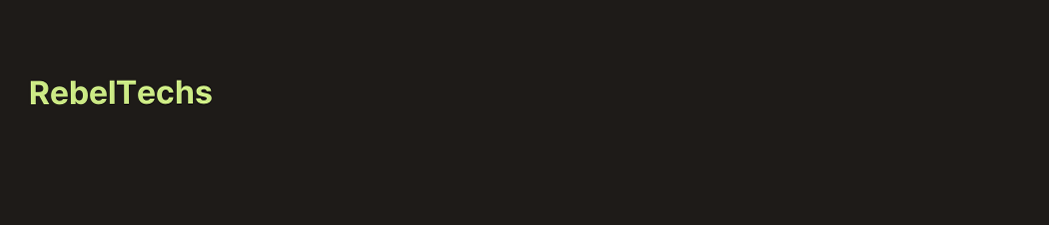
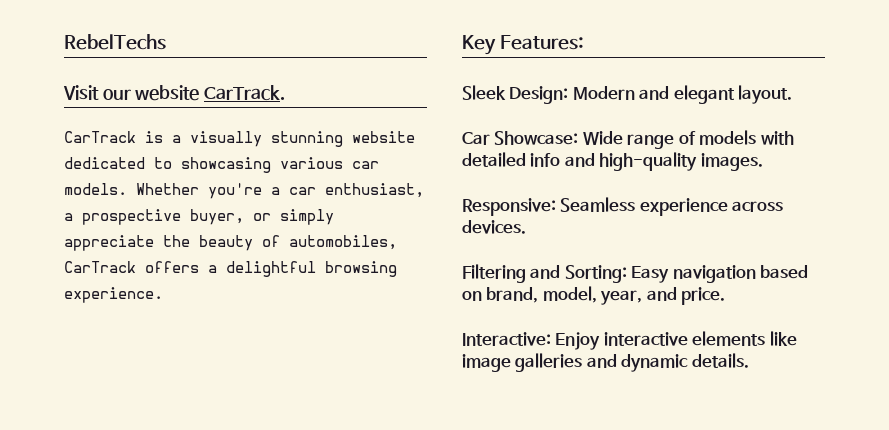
(213, 92) none -> [63,85,286,101] [64,131,415,147] [64,157,379,173] [64,183,424,199] [64,209,334,225] [64,235,397,251] [64,261,397,277] [64,287,163,303] [462,35,584,55] [462,85,793,104] [462,130,794,149] [462,152,763,171] [462,197,784,216] [462,220,526,234] [462,264,809,283] [462,286,726,305] [462,331,797,350] [462,353,749,372] // Visit our website CarTrack. // CarTrack is a visually stunning website dedicated to showcasing various car models. Whether you're a car enthusiast, a prospective buyer, or simply appreciate the beauty of automobiles, CarTrack offers a delightful browsing experience. // Key Features: // Sleek Design: Modern and elegant layout. // Car Showcase: Wide range of models with detailed info and high-quality images. // Responsive: Seamless experience across devices. // Filtering and Sorting: Easy navigation based on brand, model, year, and price. // Interactive: Enjoy interactive elements like image galleries and dynamic details.

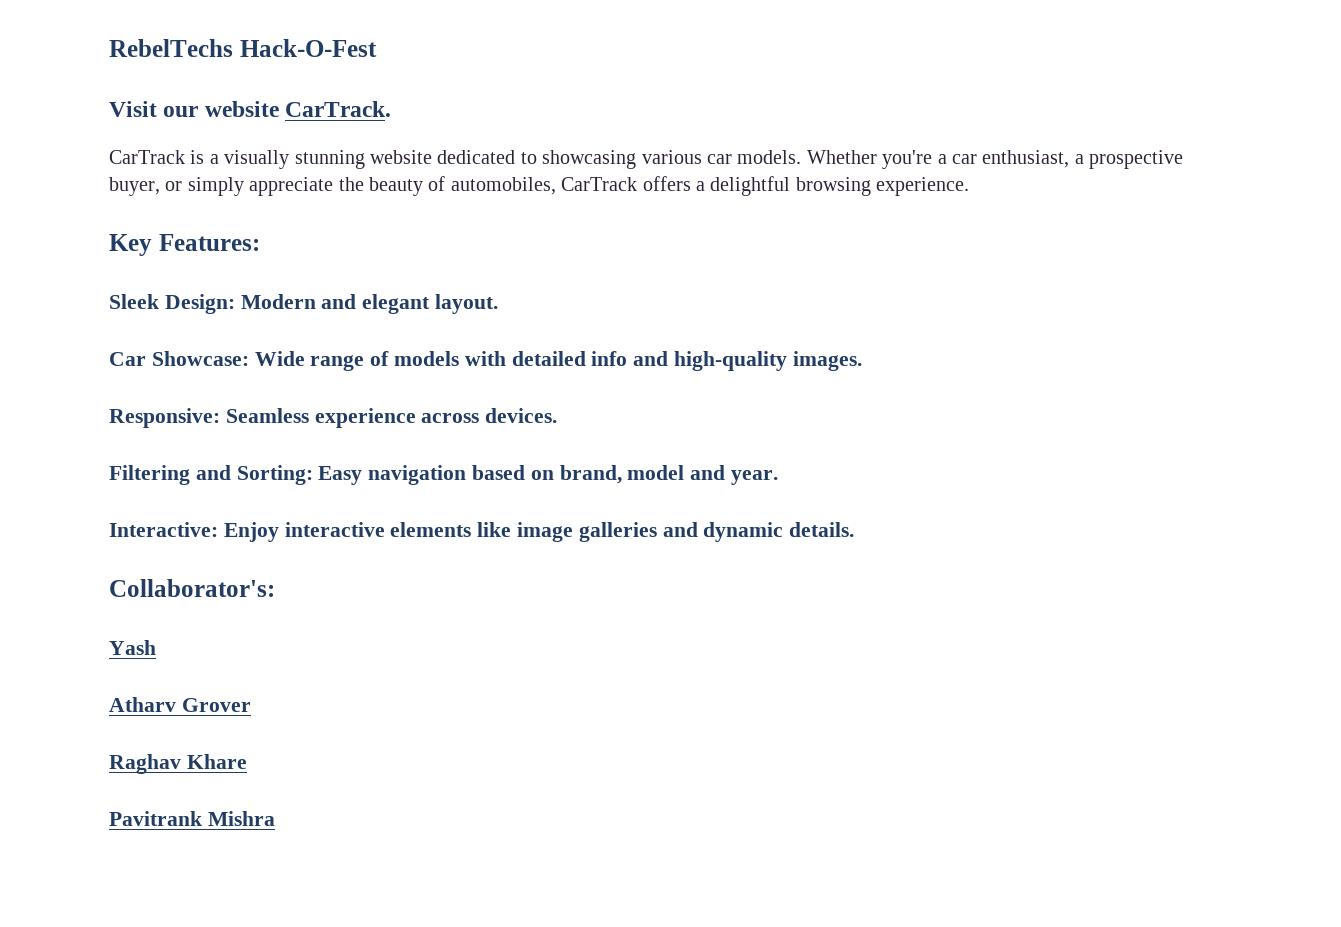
(166, 42) none -> [239,39,377,57] Hack-O-Fest
[542,286,726,305] model, year, and price. -> [627,465,779,485] model and year.
(749, 360) none -> [109,579,275,597] [109,640,156,655] [109,697,251,712] [109,754,247,774] [109,811,275,826] // Collaborator's: // Yash // Atharv Grover // Raghav Khare // Pavitrank Mishra

